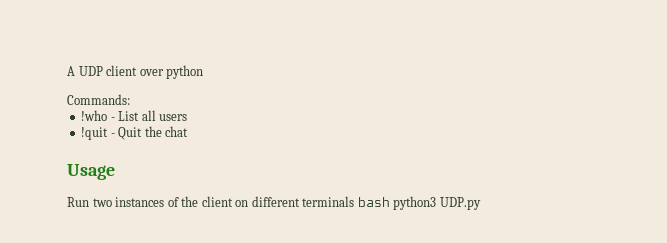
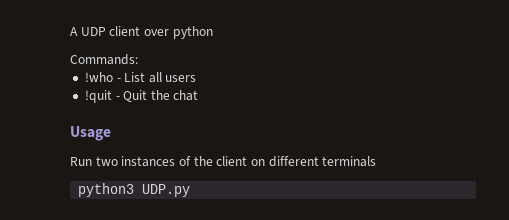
[357,197,390,207] bash -> (377, 161) //

